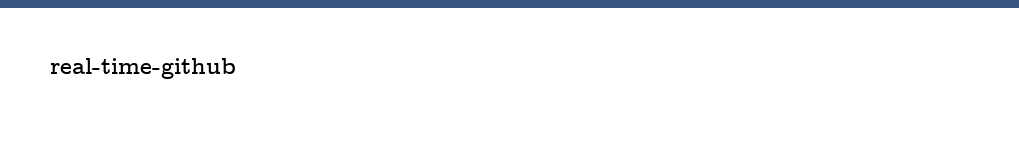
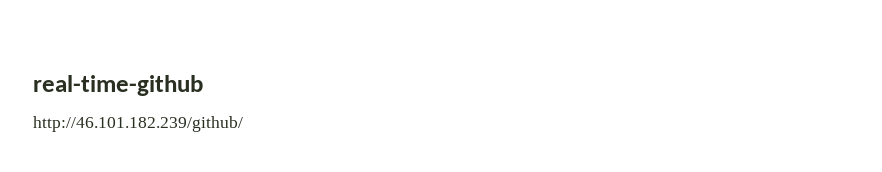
(236, 68) none -> [33,116,243,132] // http://46.101.182.239/github/

